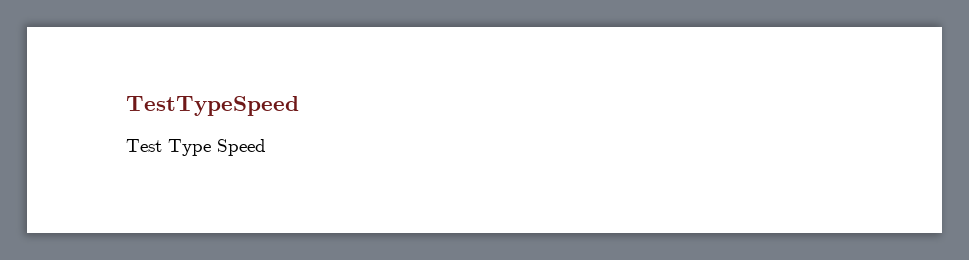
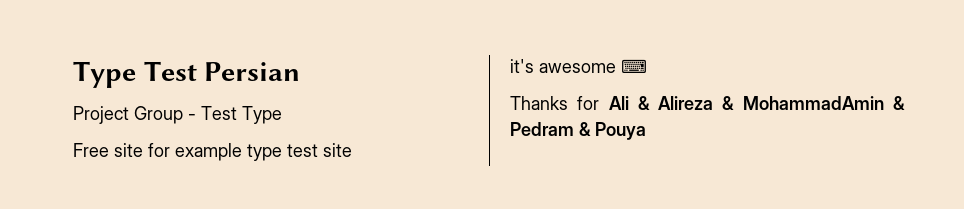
[126,96,299,116] [126,139,266,156] TestTypeSpeed // Test Type Speed -> [73,61,301,88] [73,106,282,124] [73,143,352,161] [510,59,647,73] [510,96,905,110] [510,122,646,140] Type Test Persian // Project Group - Test Type // Free site for example type test site // it's awesome ⌨ // Thanks for Ali & Alireza & MohammadAmin & Pedram & Pouya

